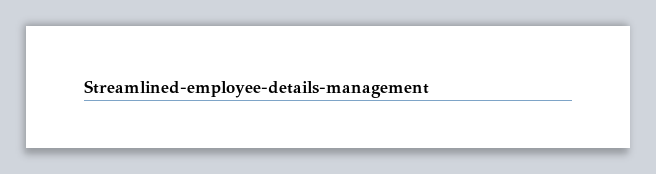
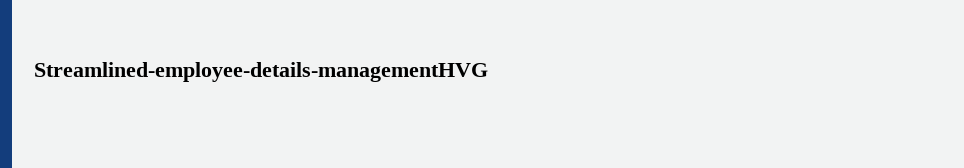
[84,80,429,98] Streamlined-employee-details-management -> [34,62,488,82] Streamlined-employee-details-managementHVG

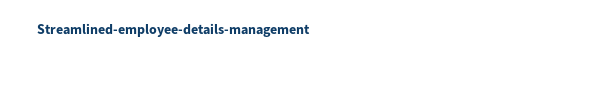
[34,62,488,82] Streamlined-employee-details-managementHVG -> [37,23,310,37] Streamlined-employee-details-management

